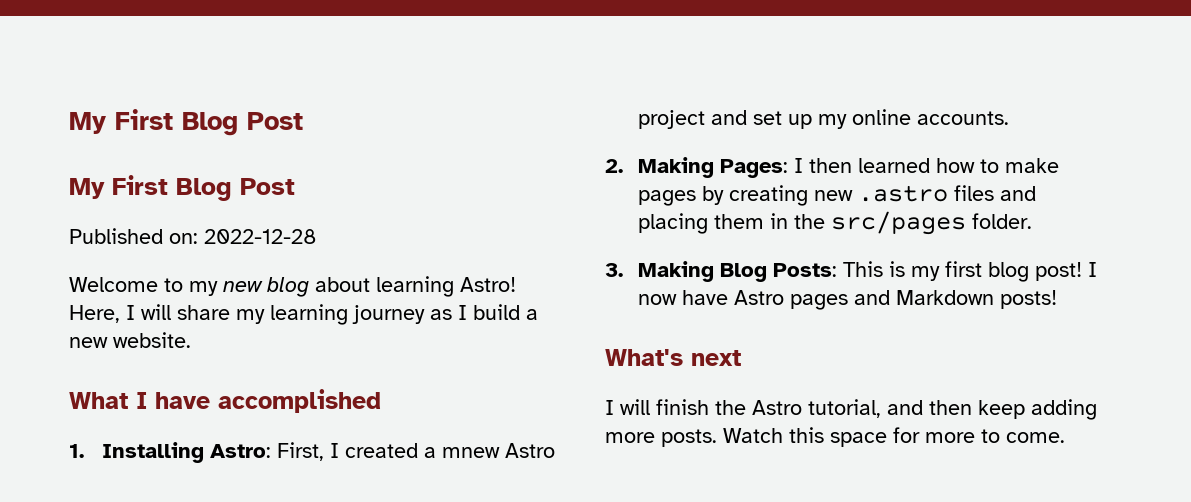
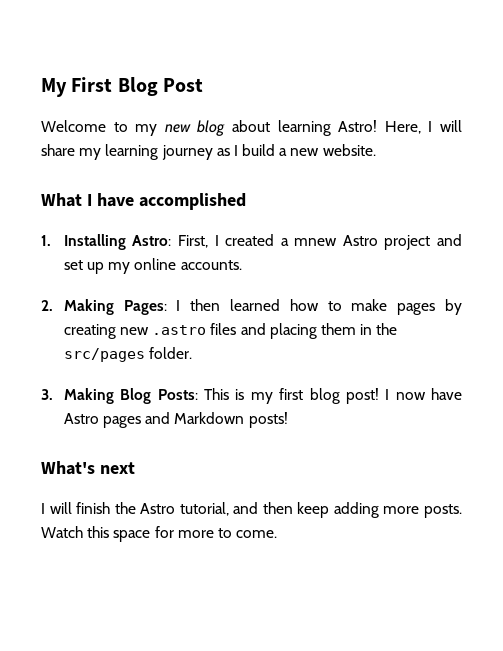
[69,109,303,136] [69,175,295,201] [69,228,317,244] My First Blog Post // My First Blog Post // Published on: 2022-12-28 -> [41,77,204,97] My First Blog Post

